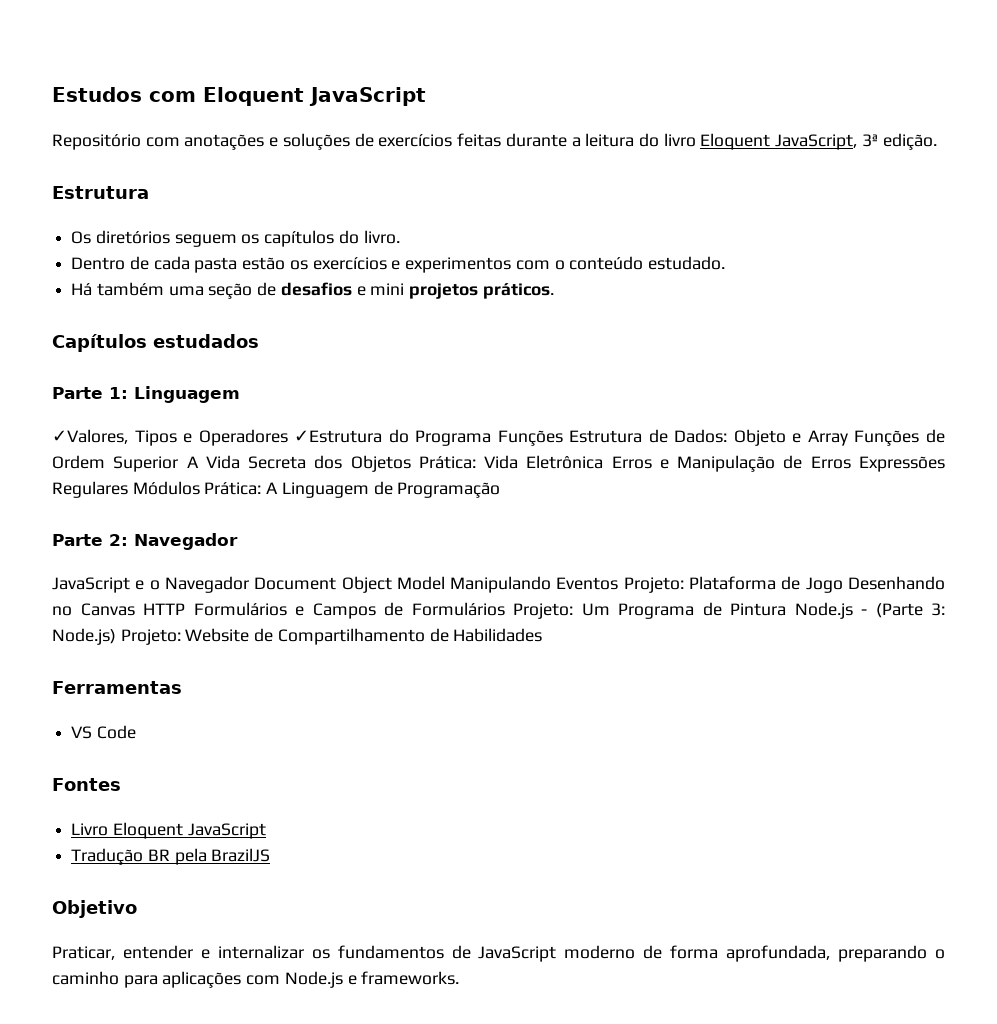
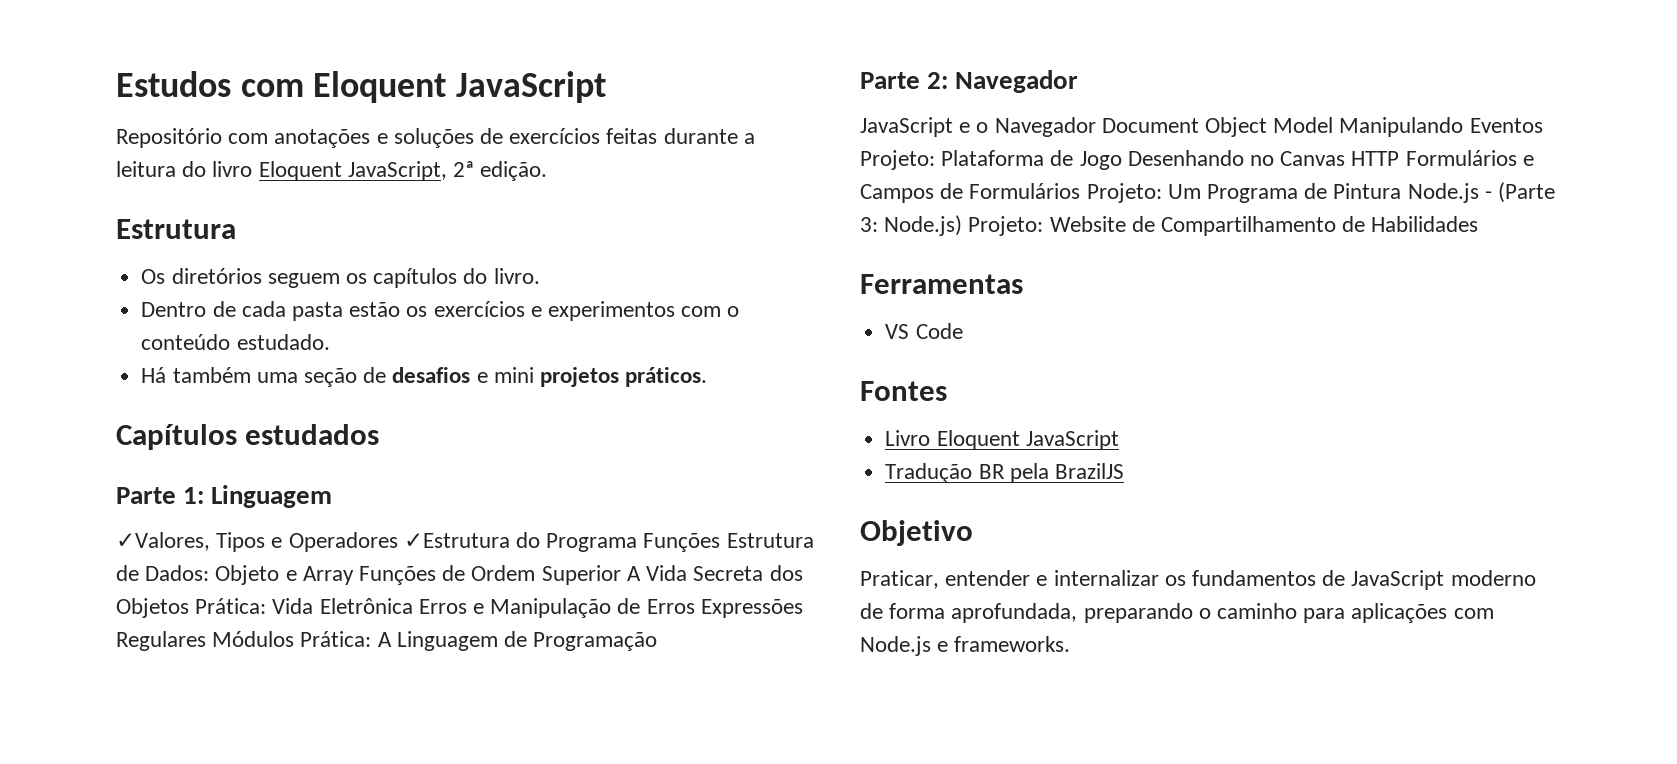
[861,134,878,147] 3ª -> [453,161,475,177] 2ª

